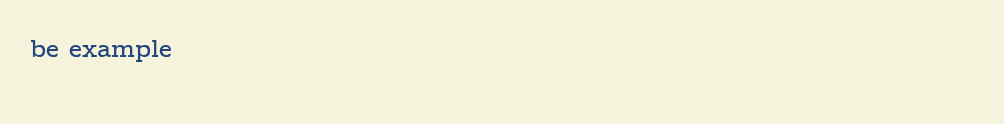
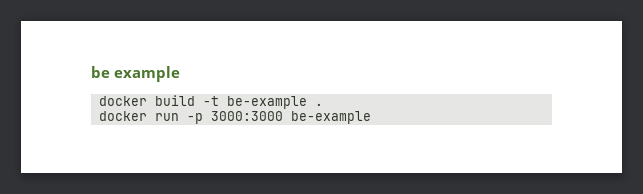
(172, 51) none -> [98,95,323,109] [98,111,371,124] // docker build -t be-example . // docker run -p 3000:3000 be-example

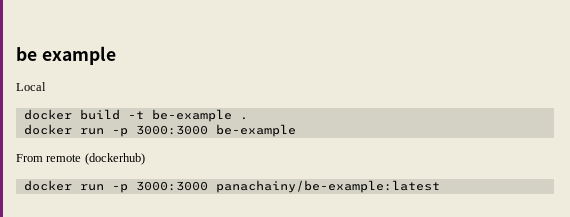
(181, 74) none -> [16,82,46,91] // Local
(371, 117) none -> [16,153,145,165] [23,180,440,193] // From remote (dockerhub) // docker run -p 3000:3000 panachainy/be-example:latest

